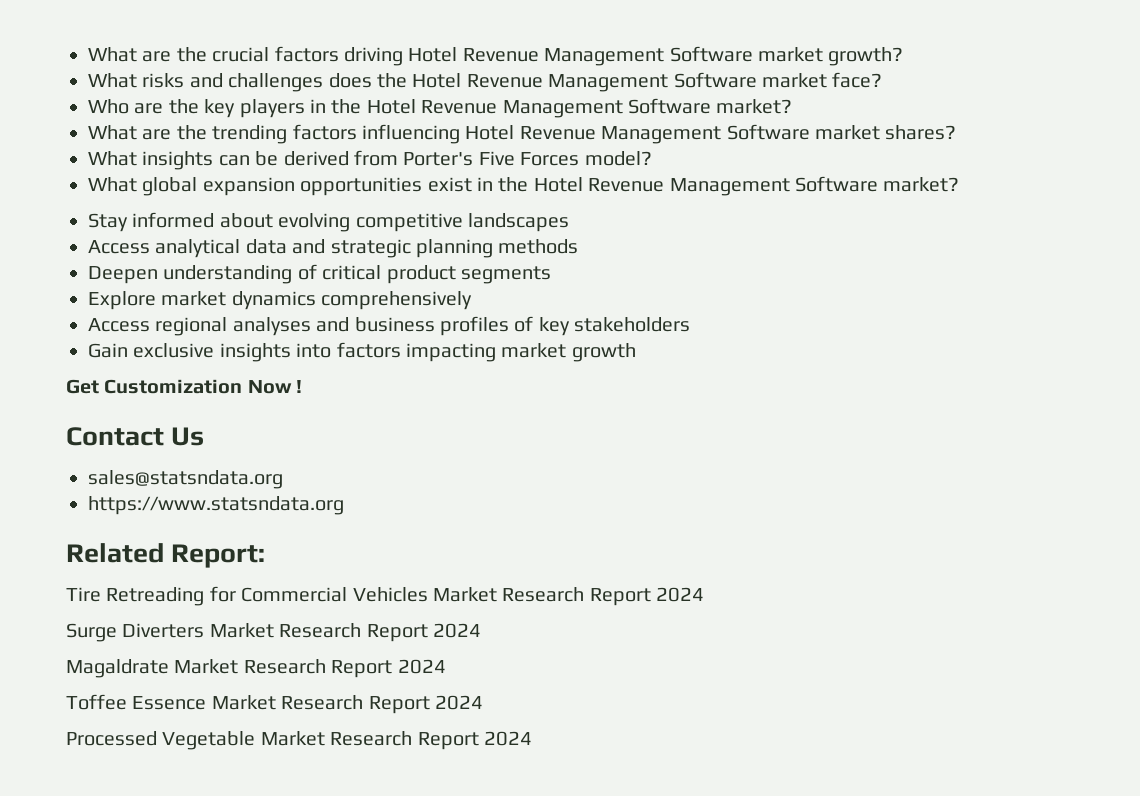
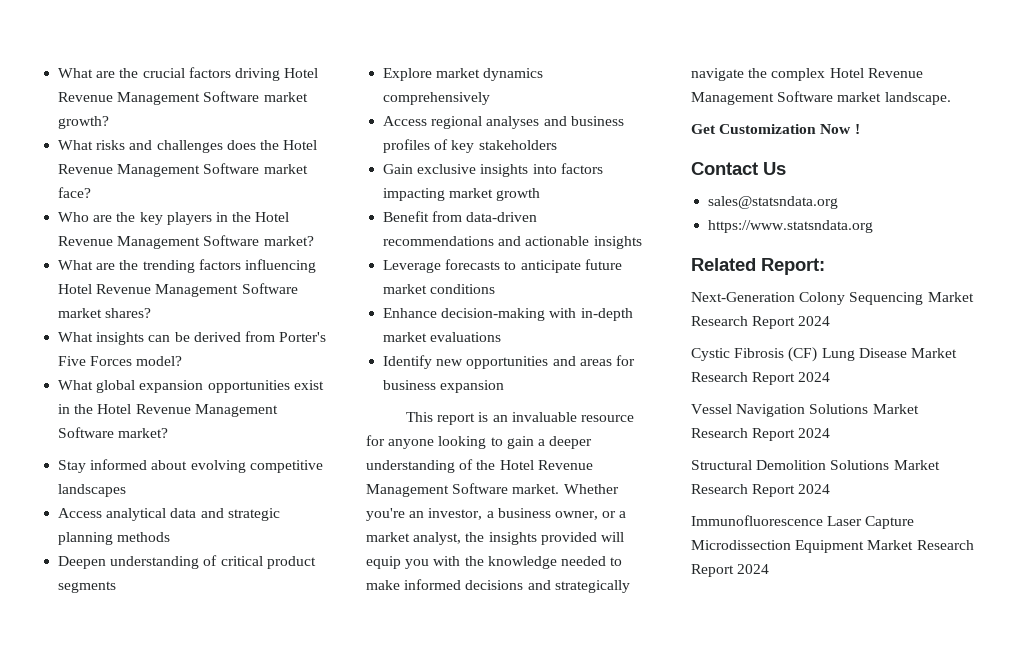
(636, 352) none -> [383,211,538,222] [383,236,642,249] [383,259,622,273] [383,284,496,294] [383,308,633,321] [383,332,502,342] [383,355,635,369] [383,380,505,393] [406,412,634,425] [366,435,593,449] [366,459,593,473] [366,483,619,497] [366,508,627,521] [366,532,624,545] [366,556,623,569] [366,579,630,593] [691,68,923,81] [691,91,951,105] // Benefit from data-driven recommendations and actionable insights // Leverage forecasts to anticipate future market conditions // Enhance decision-making with in-depth market evaluations // Identify new opportunities and areas for business expansion // This report is an invaluable resource for anyone looking to gain a deeper understanding of the Hotel Revenue Management Software market. Whether you're an investor, a business owner, or a market analyst, the insights provided will equip you with the knowledge needed to make informed decisions and strategically navigate the complex Hotel Revenue Management Software market landscape.
[66,586,705,606] [66,623,481,642] [66,659,446,678] [66,694,483,714] [66,731,256,750] Tire Retreading for Commercial Vehicles Market Research Report 2024 // Surge Diverters Market Research Report 2024 // Magaldrate Market Research Report 2024 // Toffee Essence Market Research Report 2024 // Processed Vegetable -> [691,292,974,305] [691,316,831,329] [691,347,957,362] [691,372,831,385] [691,404,919,417] [691,428,831,441] [691,460,940,470] [691,484,831,497] [691,515,915,529] [691,540,865,553] Next-Generation Colony Sequencing Market Research Report 2024 // Cystic Fibrosis (CF) Lung Disease Market Research Report 2024 // Vessel Navigation Solutions Market Research Report 2024 // Structural Demolition Solutions Market Research Report 2024 // Immunofluorescence Laser Capture Microdissection Equipment

